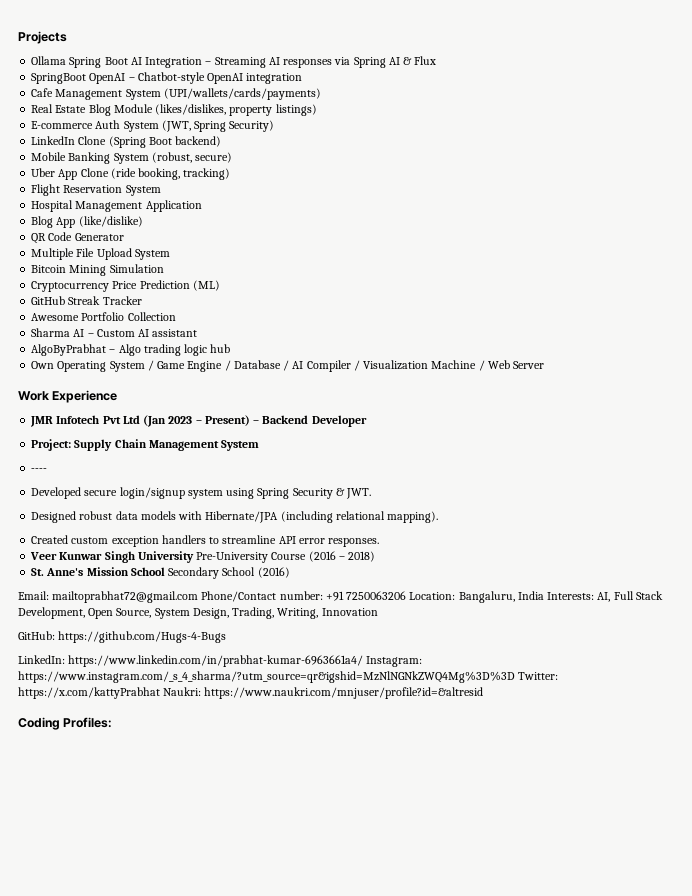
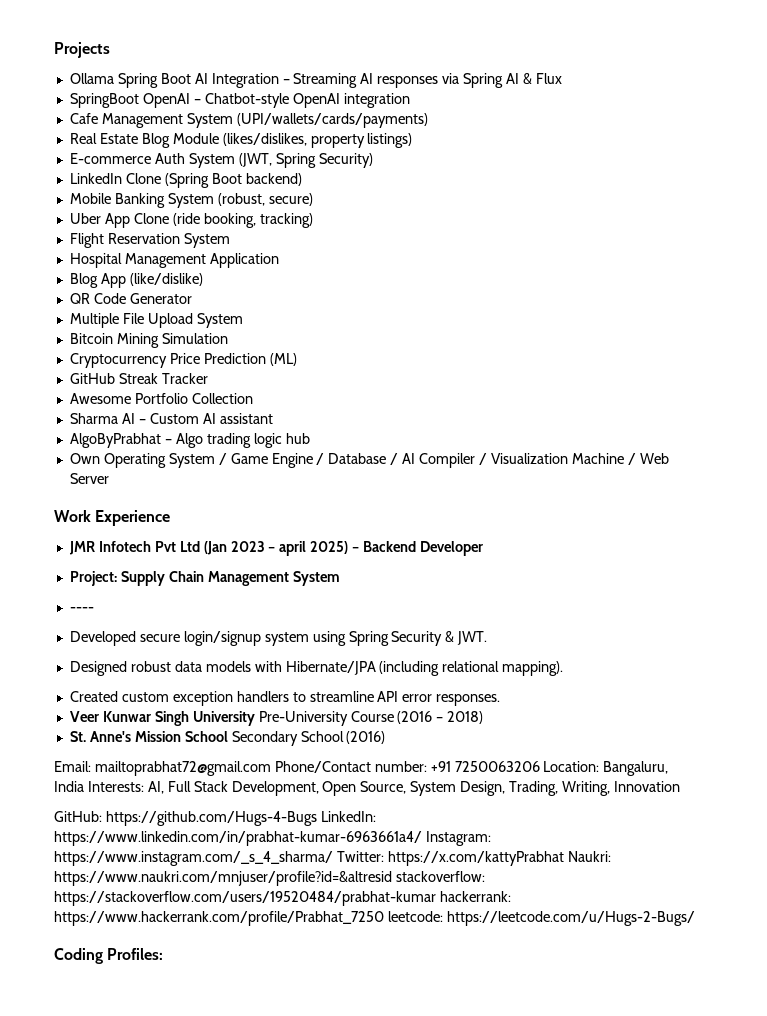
[204,415,250,426] Present) -> [279,541,349,556] april 2025)
(227, 637) // -> (317, 818) none
[18,671,515,683] https://www.instagram.com/_s_4_sharma/?utm_source=qr&igshid=MzNlNGNkZWQ4Mg%3D%3D -> [54,851,333,866] https://www.instagram.com/_s_4_sharma/
(484, 693) none -> [395,871,485,882] [54,891,511,906] [54,911,695,926] stackoverflow: https://stackoverflow.com/users/19520484/prabhat-kumar hackerrank: https://www.hackerrank.com/profile/Prabhat_7250 leetcode: https://leetcode.com/u/Hugs-2-Bugs/

